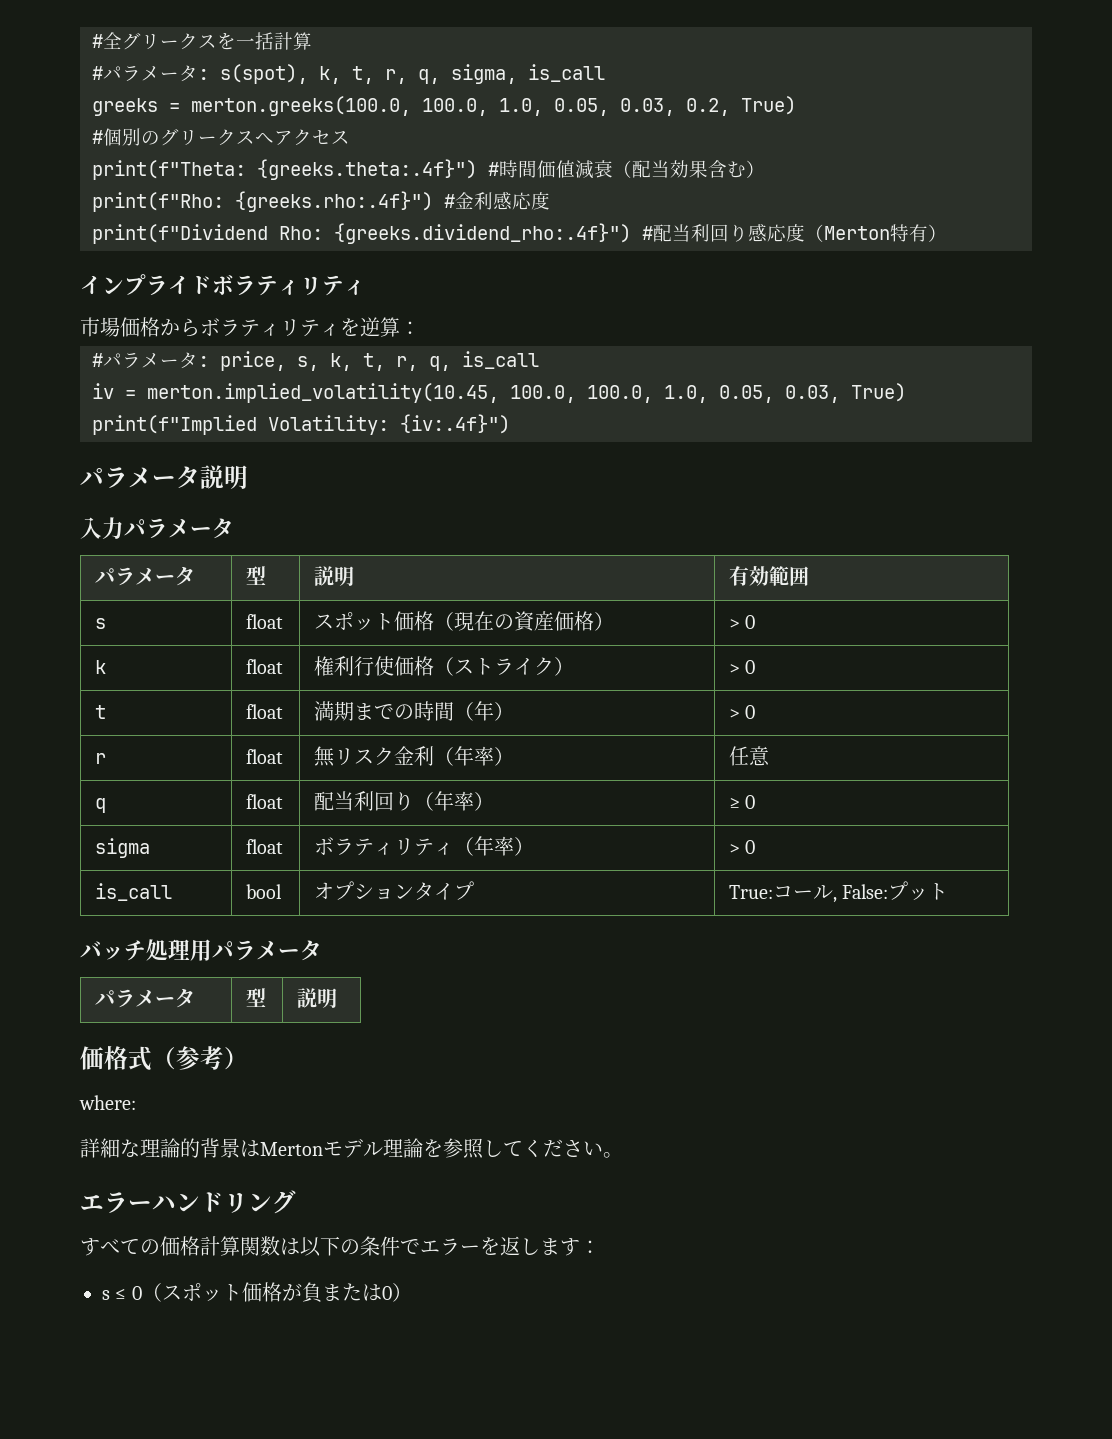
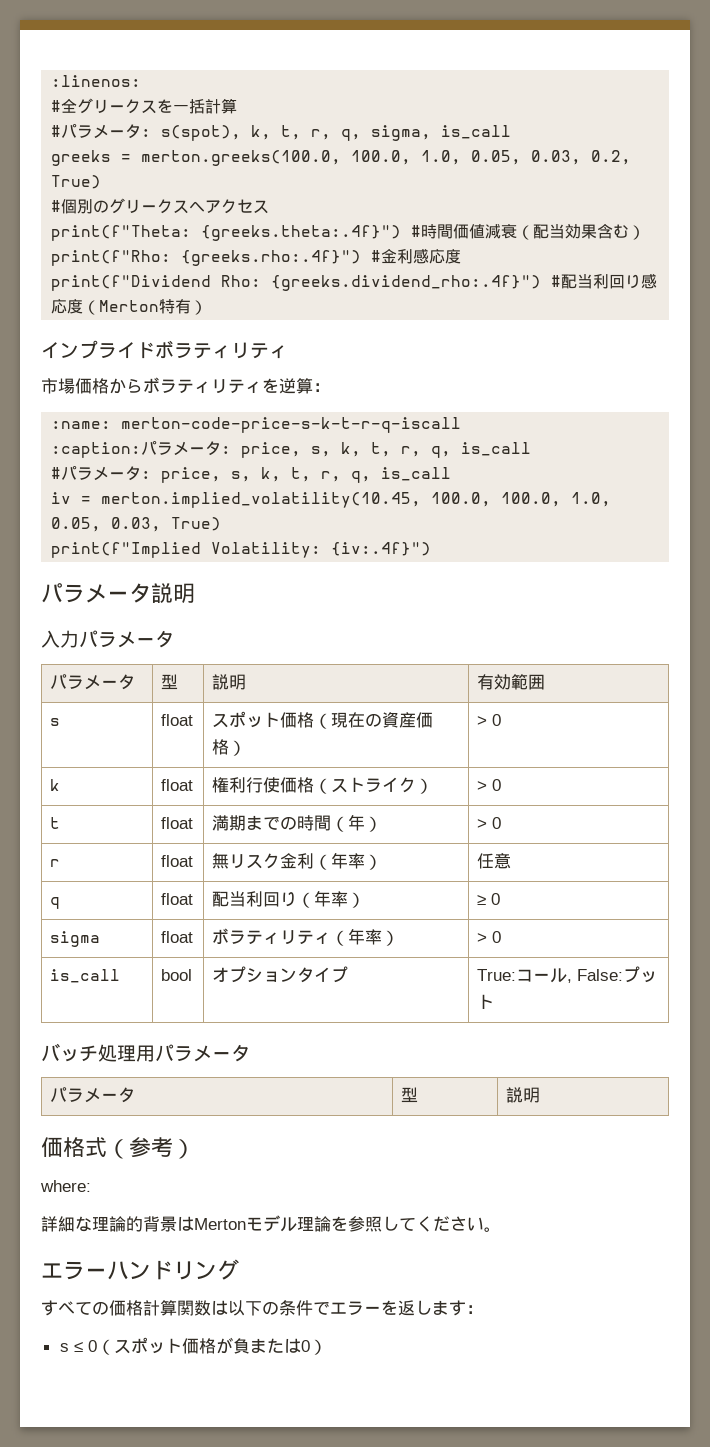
(92, 41) none -> [51,75,142,87] :linenos: //
(420, 328) none -> [51,417,462,433] [51,441,532,458] // :name: merton-code-price-s-k-t-r-q-iscall // :caption:パラメータ: price, s, k, t, r, q, is_call

